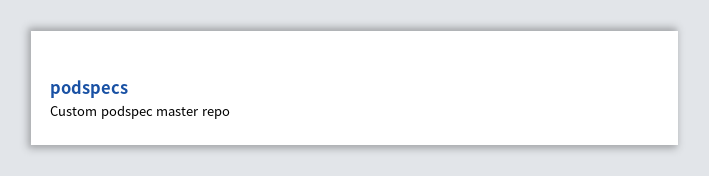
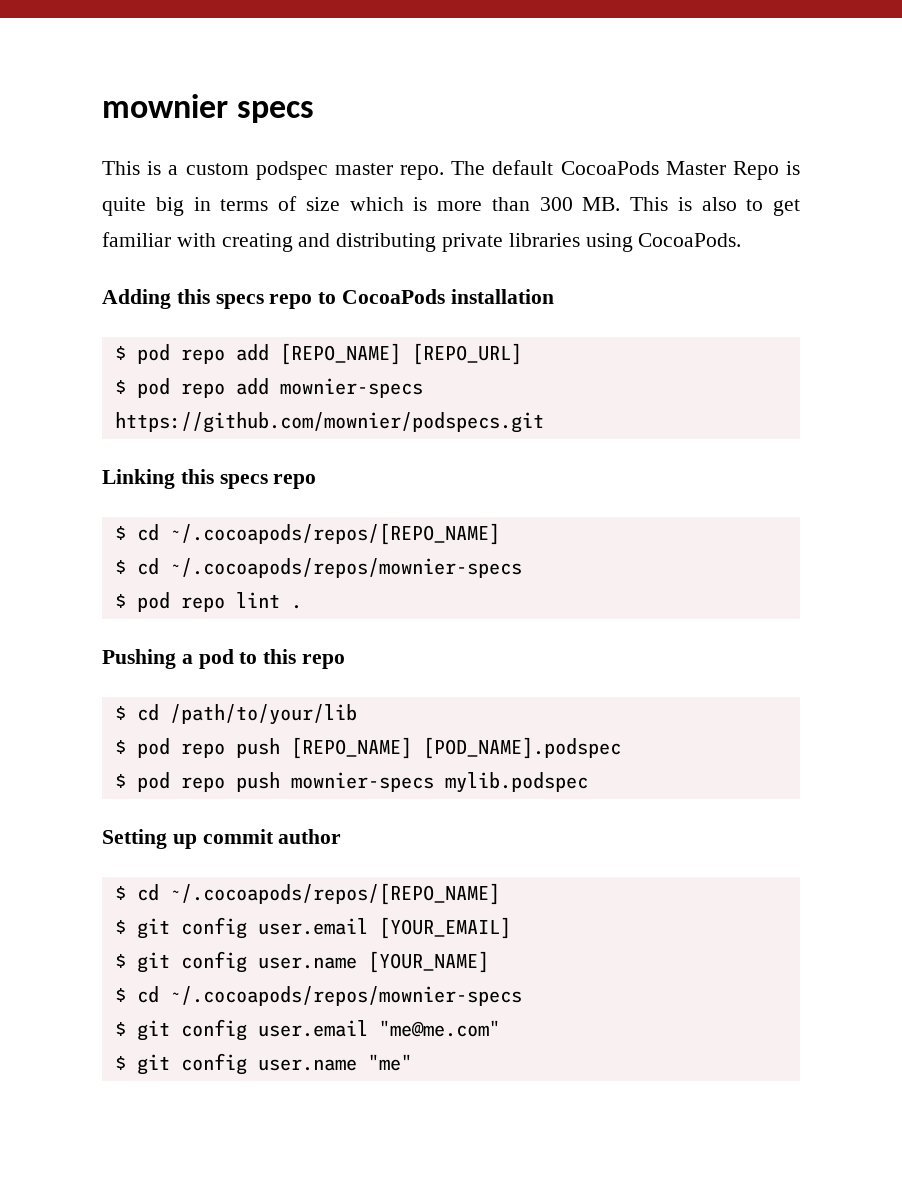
[50,80,128,98] [50,105,230,119] podspecs // Custom podspec master repo -> [102,94,315,123] [102,160,800,180] [102,196,800,216] [102,232,742,252] [102,289,554,309] [114,343,522,365] [114,378,423,398] [114,412,544,433] [102,469,317,489] [114,523,500,545] [114,558,522,578] [114,592,302,612] [102,649,346,669] [114,704,357,725] [114,737,621,759] [114,772,588,793] [102,829,342,849] [114,883,500,905] [114,917,511,939] [114,951,489,973] [114,986,522,1006] [114,1019,500,1041] [114,1053,412,1075] mownier specs // This is a custom podspec master repo. The default CocoaPods Master Repo is quite big in terms of size which is more than 300 MB. This is also to get familiar with creating and distributing private libraries using CocoaPods. // Adding this specs repo to CocoaPods installation // $ pod repo add [REPO_NAME] [REPO_URL] // $ pod repo add mownier-specs https://github.com/mownier/podspecs.git // Linking this specs repo // $ cd ~/.cocoapods/repos/[REPO_NAME] // $ cd ~/.cocoapods/repos/mownier-specs // $ pod repo lint . // Pushing a pod to this repo // $ cd /path/to/your/lib // $ pod repo push [REPO_NAME] [POD_NAME].podspec // $ pod repo push mownier-specs mylib.podspec // Setting up commit author // $ cd ~/.cocoapods/repos/[REPO_NAME] // $ git config user.email [YOUR_EMAIL] // $ git config user.name [YOUR_NAME] // $ cd ~/.cocoapods/repos/mownier-specs // $ git config user.email "me@me.com" // $ git config user.name "me"

